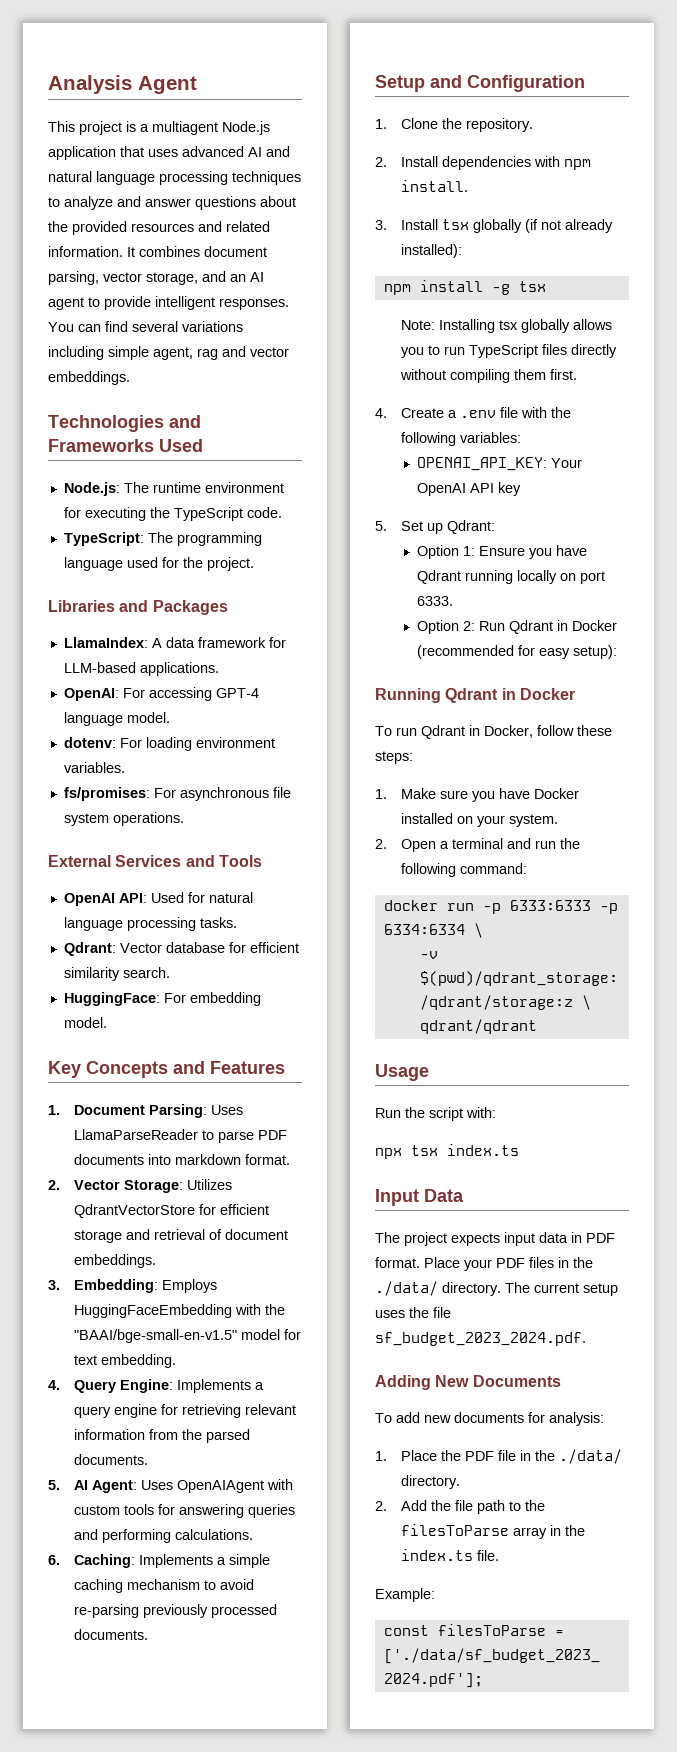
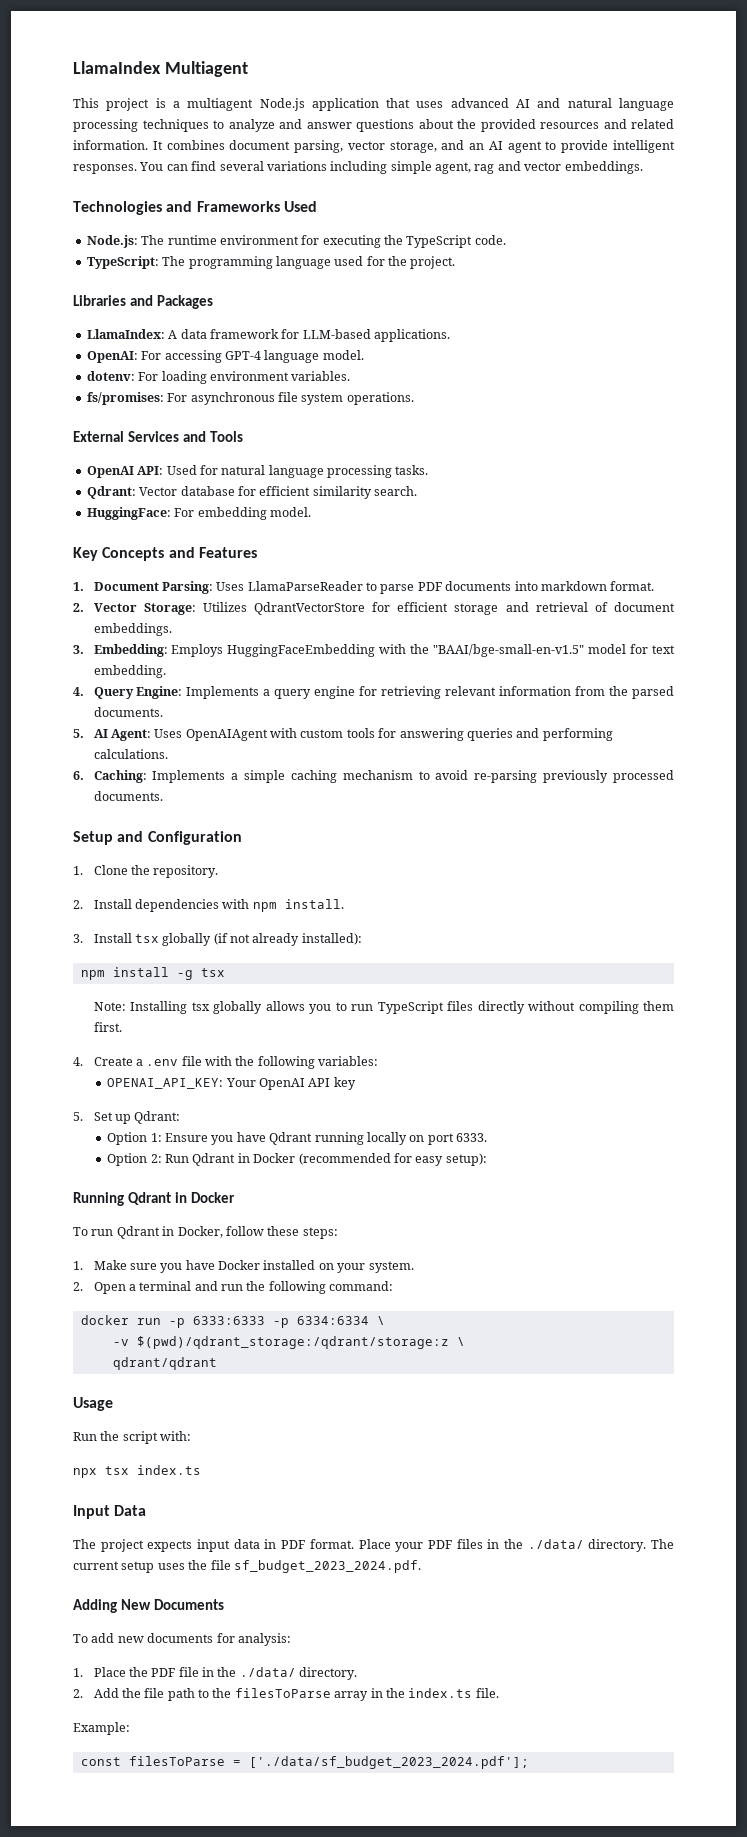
[48,75,197,94] Analysis Agent -> [73,61,248,77] LlamaIndex Multiagent

